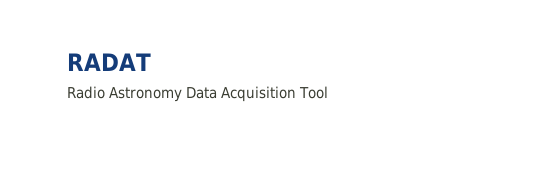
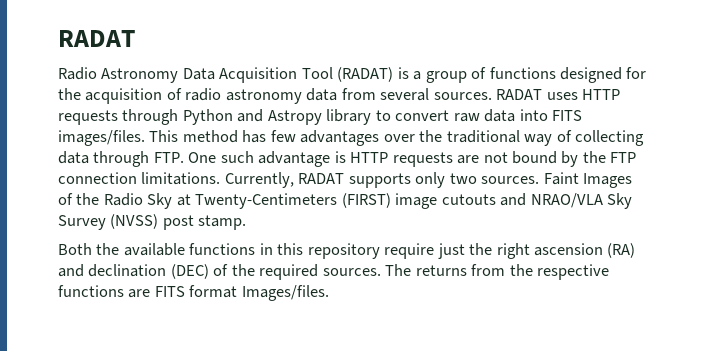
(329, 92) none -> [337,67,647,83] [58,88,621,104] [58,109,583,125] [58,130,645,146] [58,151,637,167] [58,172,633,188] [58,193,633,209] [58,214,247,230] [58,243,636,259] [58,264,610,280] [58,285,329,301] (RADAT) is a group of functions designed for the acquisition of radio astronomy data from several sources. RADAT uses HTTP requests through Python and Astropy library to convert raw data into FITS images/files. This method has few advantages over the traditional way of collecting data through FTP. One such advantage is HTTP requests are not bound by the FTP connection limitations. Currently, RADAT supports only two sources. Faint Images of the Radio Sky at Twenty-Centimeters (FIRST) image cutouts and NRAO/VLA Sky Survey (NVSS) post stamp. // Both the available functions in this repository require just the right ascension (RA) and declination (DEC) of the required sources. The returns from the respective functions are FITS format Images/files.

